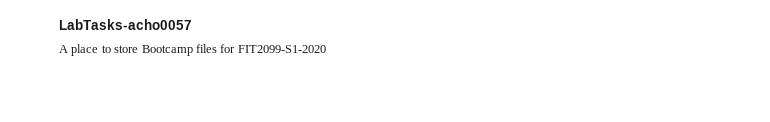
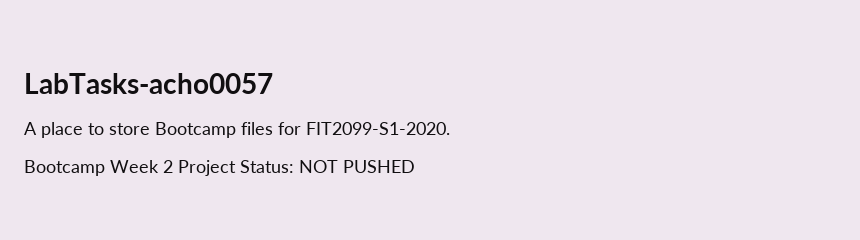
[237,45,326,53] FIT2099-S1-2020 -> [306,122,450,135] [24,160,415,176] FIT2099-S1-2020. // Bootcamp Week 2 Project Status: NOT PUSHED

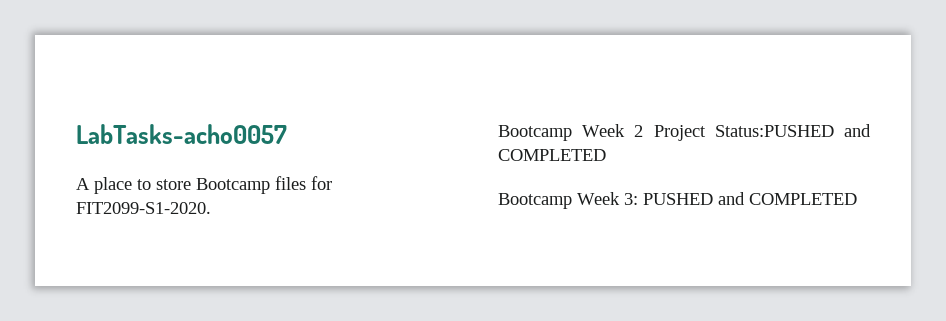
[240,160,415,173] Status: NOT PUSHED -> [714,124,871,137] [498,149,606,161] [498,192,857,209] Status:PUSHED and COMPLETED // Bootcamp Week 3: PUSHED and COMPLETED

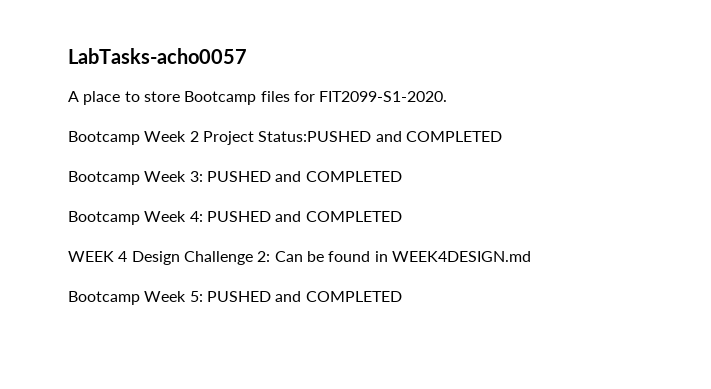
(857, 199) none -> [68,211,402,225] [68,251,531,265] [68,291,402,305] // Bootcamp Week 4: PUSHED and COMPLETED // WEEK 4 Design Challenge 2: Can be found in WEEK4DESIGN.md // Bootcamp Week 5: PUSHED and COMPLETED

